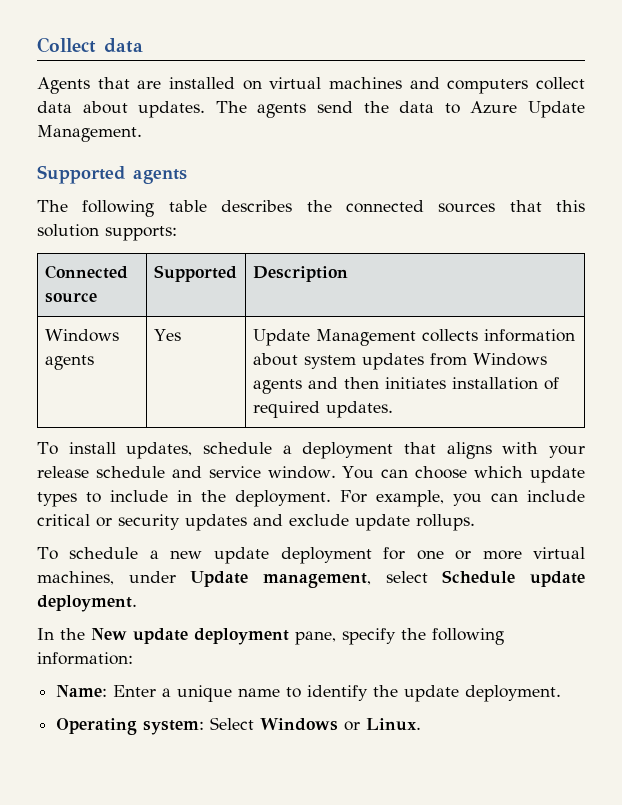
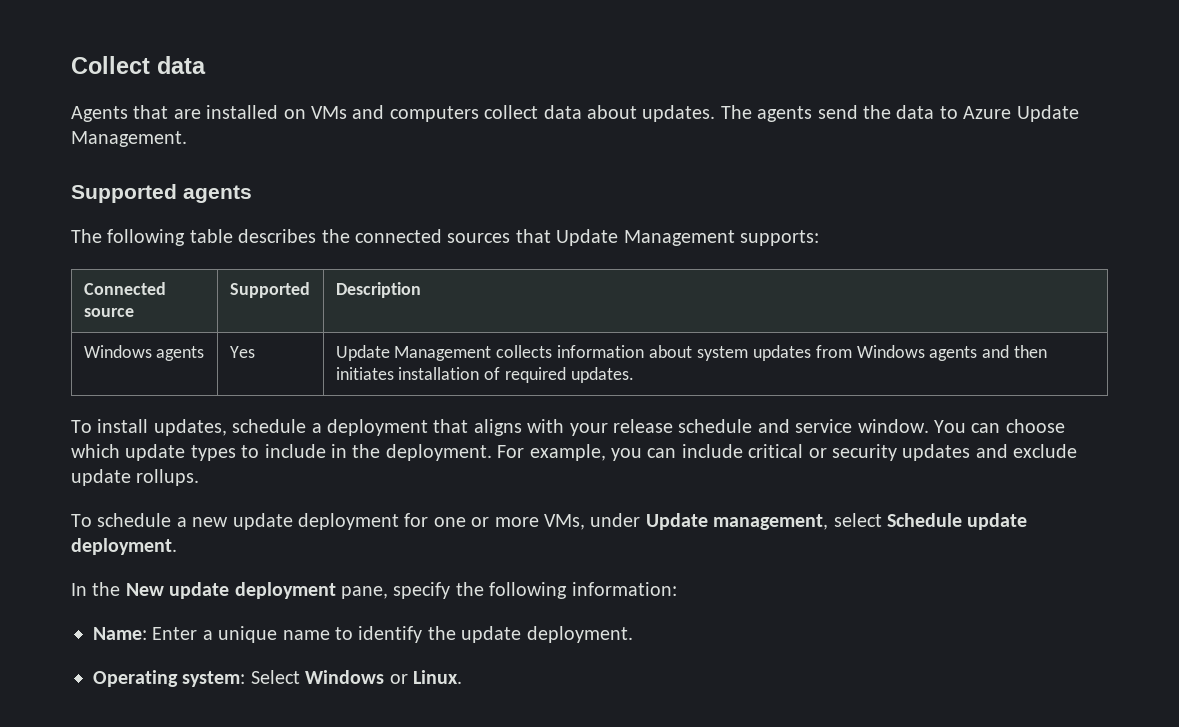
[269,77,402,89] virtual machines -> [311,106,347,119] VMs
[556,200,585,212] [37,224,99,237] this solution -> [556,229,735,246] Update Management
[532,547,585,559] [37,571,114,585] virtual machines, -> [543,514,585,530] VMs,

